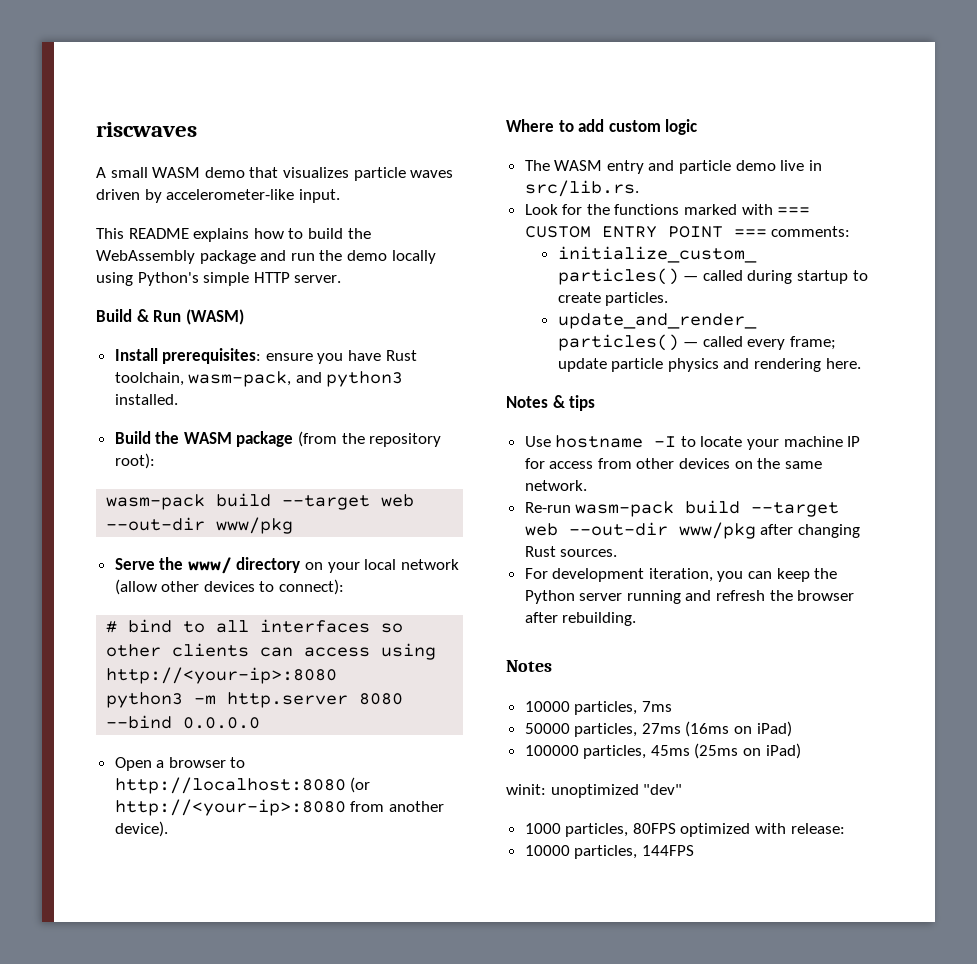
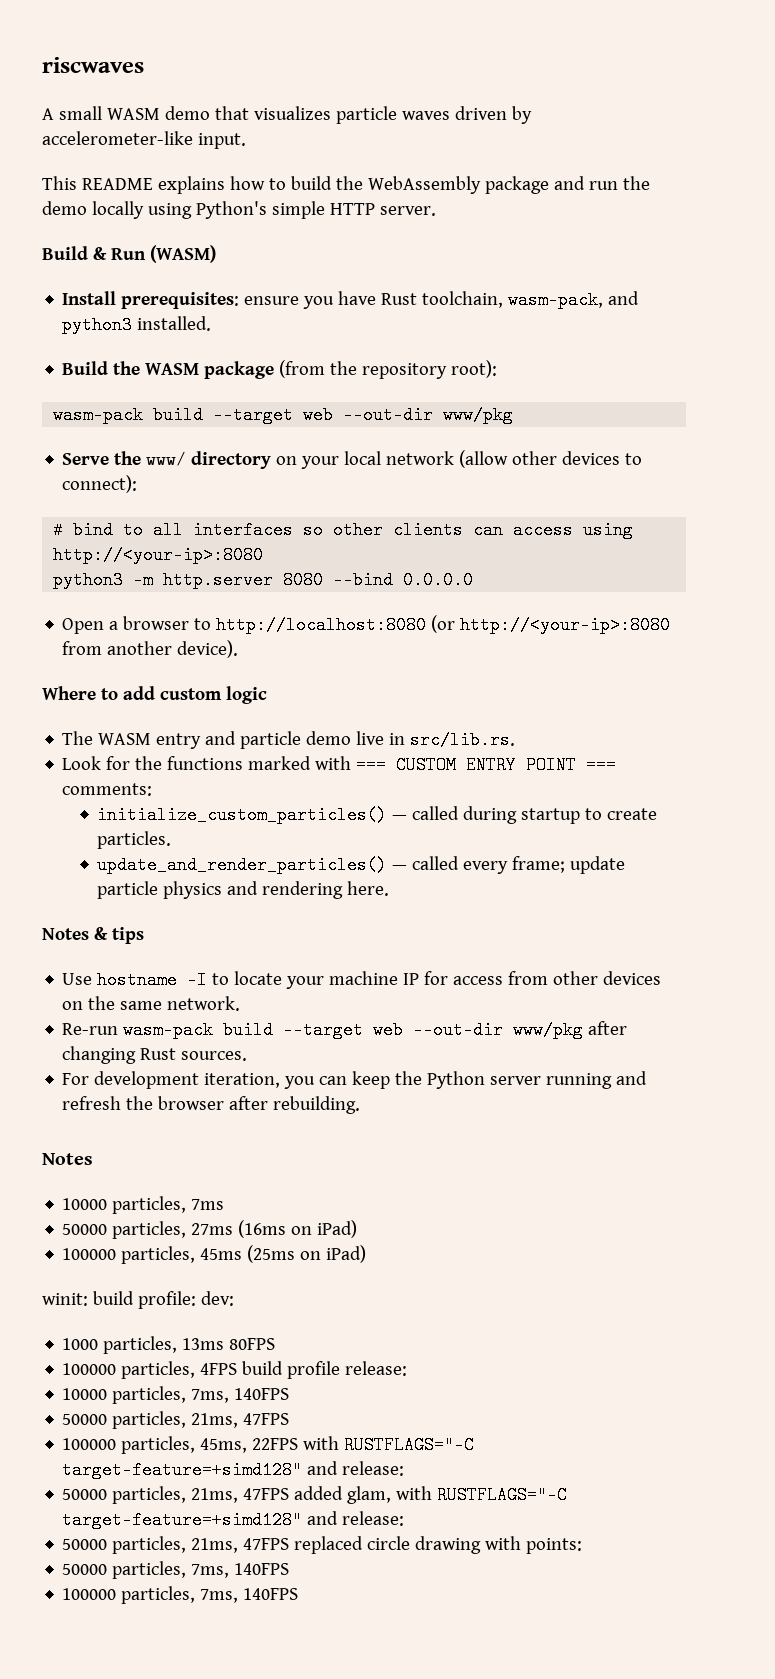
[550,784,683,798] unoptimized "dev" -> [92,1291,234,1309] build profile: dev:
(629, 830) none -> [182,1338,225,1350] 13ms
[680,823,845,837] [524,845,694,859] optimized with release: // 10000 particles, 144FPS -> [62,1361,408,1379] [62,1386,290,1404] [62,1411,290,1429] [62,1436,475,1454] [62,1461,405,1479] [62,1486,568,1504] [62,1511,405,1529] [62,1536,583,1554] [62,1561,290,1579] [62,1586,299,1604] // 100000 particles, 4FPS build profile release: // 10000 particles, 7ms, 140FPS // 50000 particles, 21ms, 47FPS // 100000 particles, 45ms, 22FPS with RUSTFLAGS="-C target-feature=+simd128" and release: // 50000 particles, 21ms, 47FPS added glam, with RUSTFLAGS="-C target-feature=+simd128" and release: // 50000 particles, 21ms, 47FPS replaced circle drawing with points: // 50000 particles, 7ms, 140FPS // 100000 particles, 7ms, 140FPS

